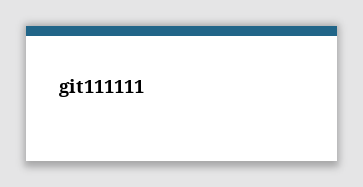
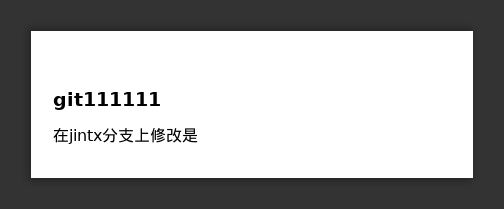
(144, 88) none -> [53,127,198,144] // 在jintx分支上修改是

